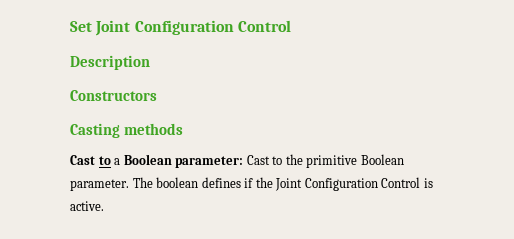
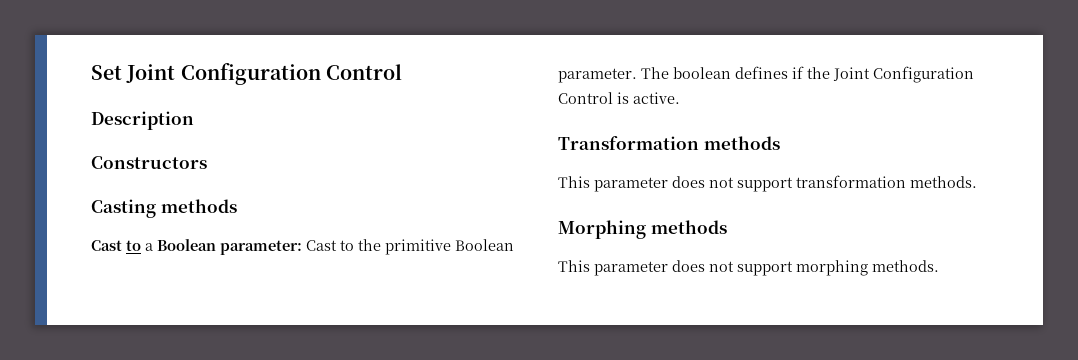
(104, 206) none -> [558,136,780,150] [558,175,977,192] [558,220,727,239] [558,260,939,276] // Transformation methods // This parameter does not support transformation methods. // Morphing methods // This parameter does not support morphing methods.

